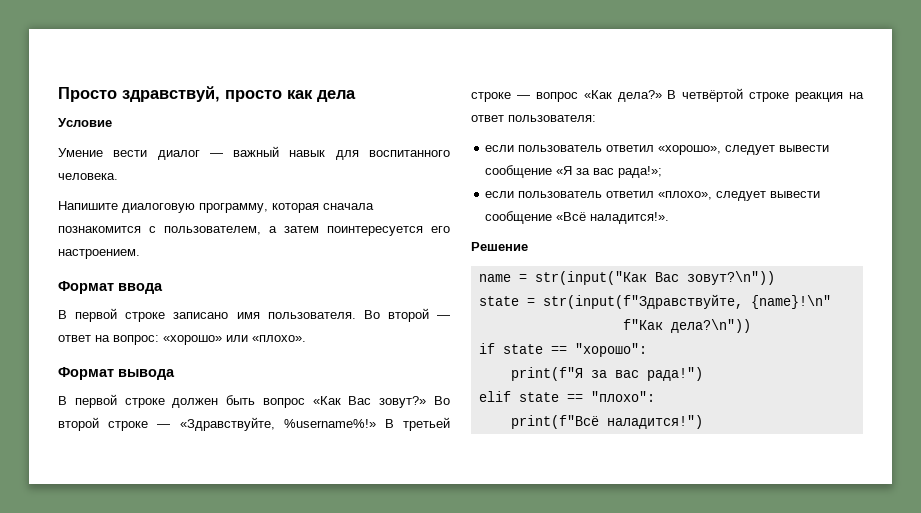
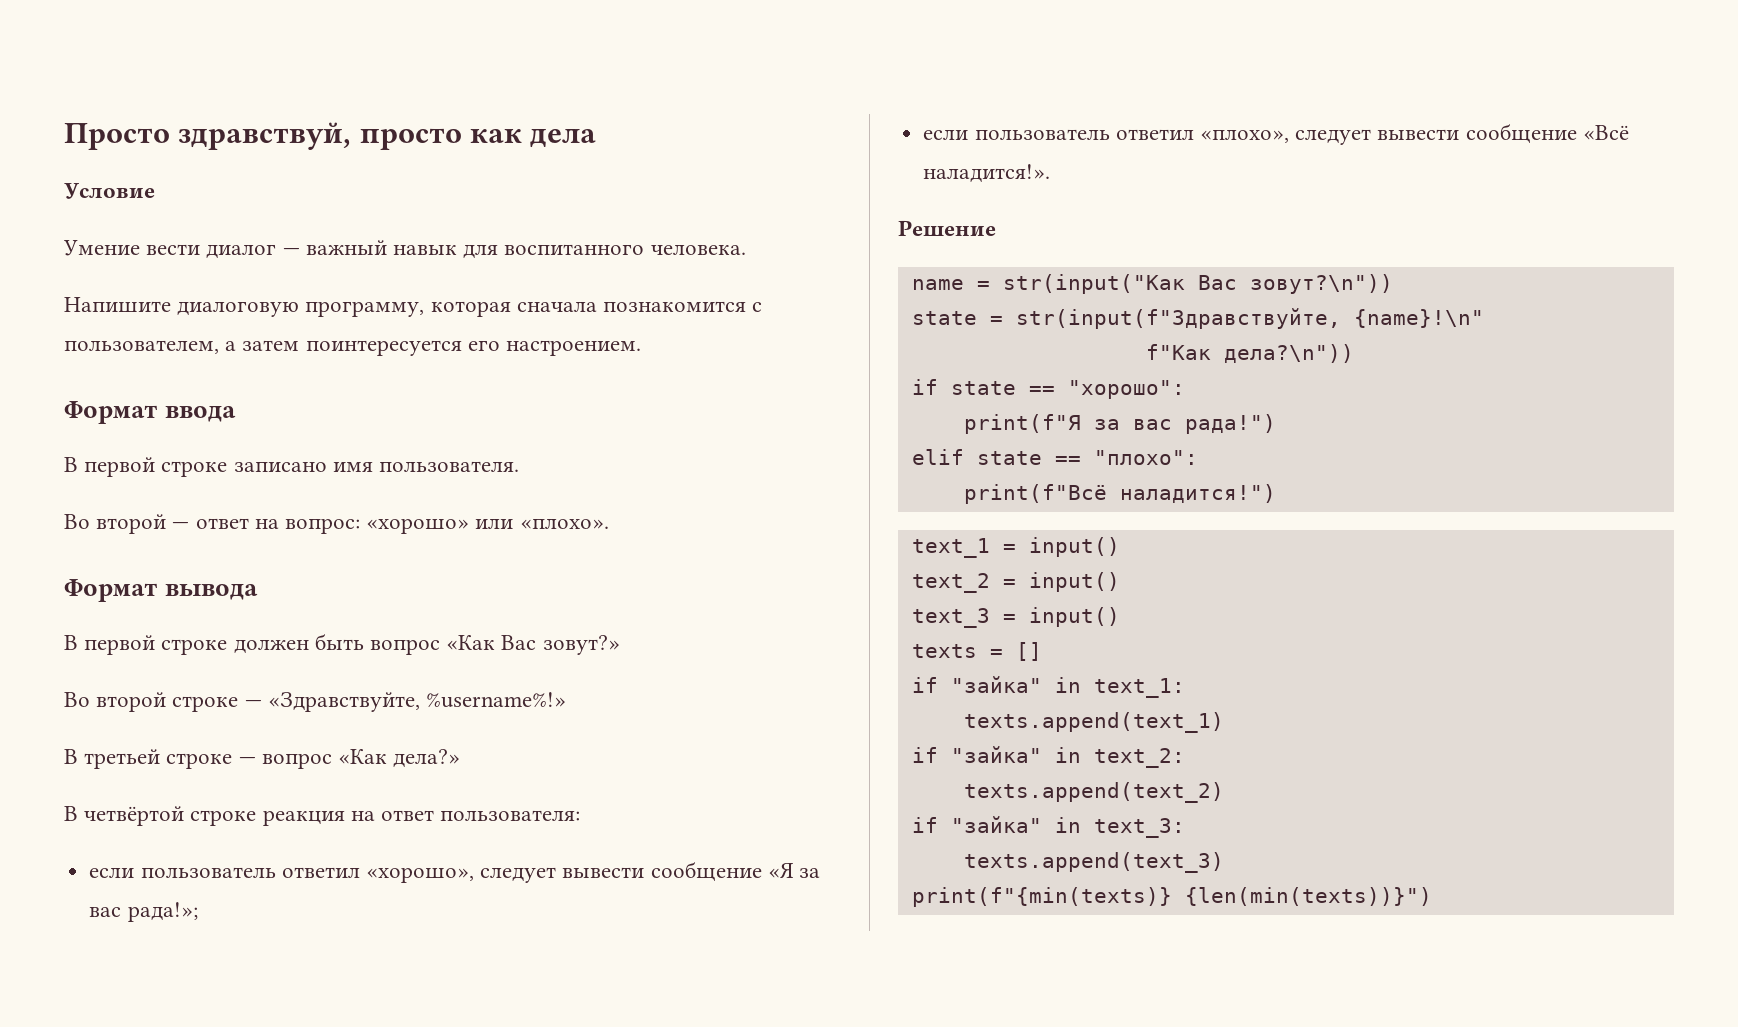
(356, 315) none -> (520, 466) //
(427, 402) none -> (620, 645) //
(376, 423) none -> (567, 700) //
(662, 96) none -> (461, 758) //
(703, 422) none -> [911,537,1120,558] [911,572,1120,593] [911,607,1120,628] [911,642,1042,661] [911,676,1185,698] [963,712,1224,733] [911,746,1185,768] [963,782,1224,803] [911,816,1185,838] [963,852,1224,873] [911,887,1432,907] // text_1 = input() // text_2 = input() // text_3 = input() // texts = [] // if "зайка" in text_1: // texts.append(text_1) // if "зайка" in text_2: // texts.append(text_2) // if "зайка" in text_3: // texts.append(text_3) // print(f"{min(texts)} {len(min(texts))}")

